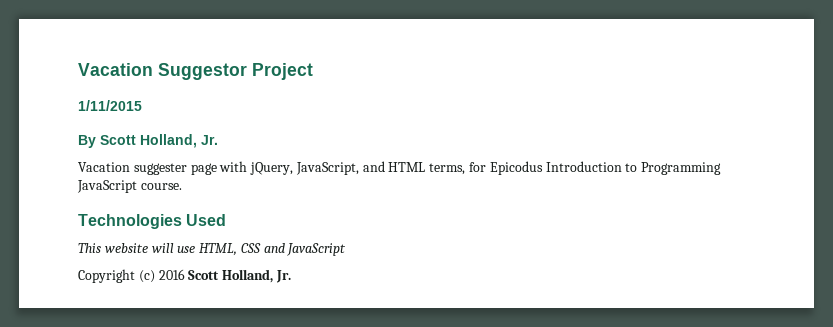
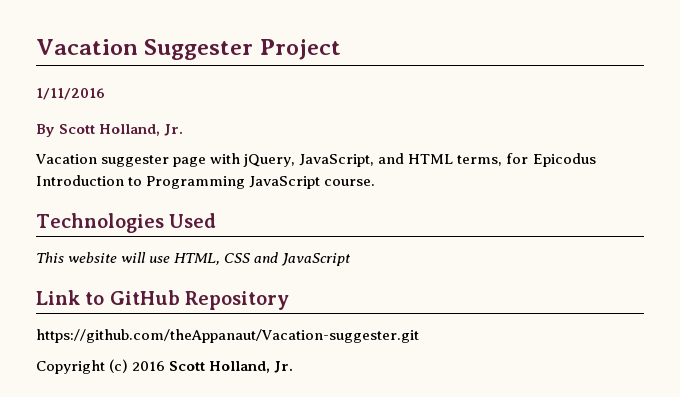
[78,63,247,80] Vacation Suggestor -> [36,39,254,60] Vacation Suggester
[78,100,142,111] 1/11/2015 -> [36,88,105,100] 1/11/2016
(347, 249) none -> [36,290,290,310] [36,329,419,343] // Link to GitHub Repository // https://github.com/theAppanaut/Vacation-suggester.git

